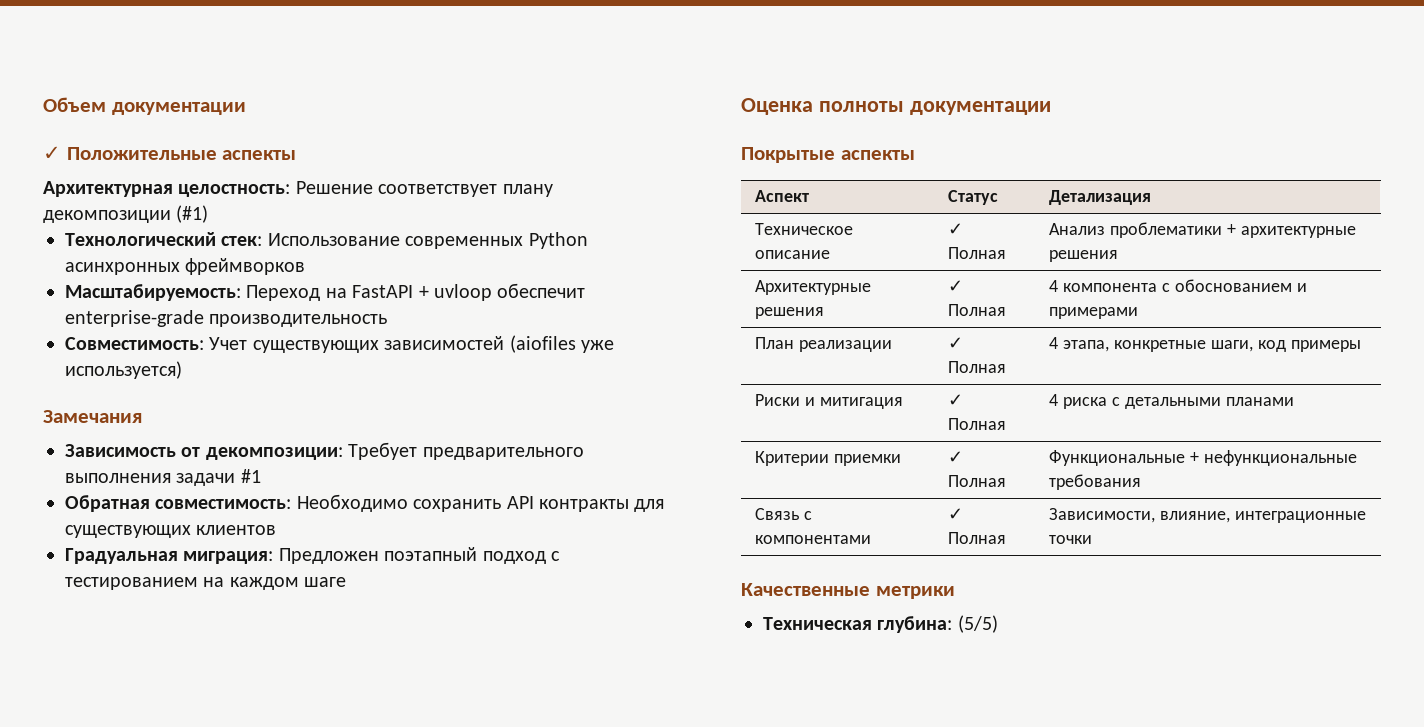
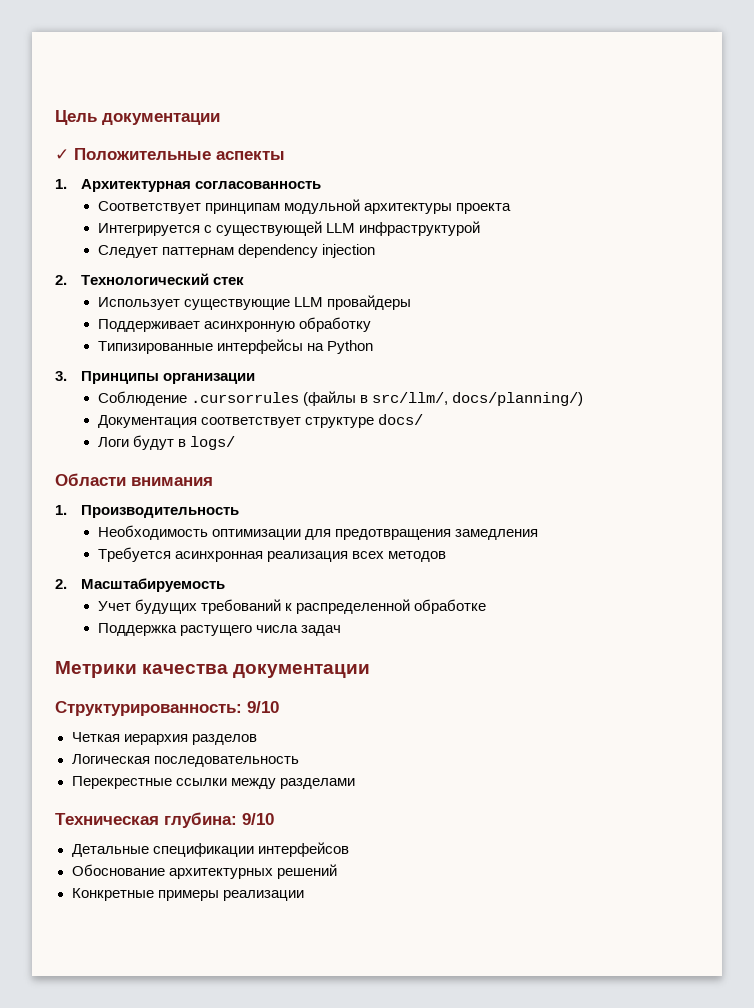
[43,97,106,112] Объем -> [55,110,97,125] Цель
[43,181,553,197] [43,205,209,223] [65,232,588,249] [65,258,306,275] [65,283,586,301] [65,310,388,327] [65,335,614,353] [65,361,182,379] [43,410,142,423] [65,442,584,460] [65,469,261,486] [65,494,665,512] [65,525,277,538] [65,547,560,564] [65,577,347,590] [741,98,1051,115] [741,147,915,163] [755,190,810,202] [948,190,999,205] [1049,190,1152,205] [755,223,854,235] [755,250,831,259] [948,223,964,235] [948,247,1007,259] [1049,222,1357,238] [1049,250,1119,262] [755,280,872,295] [755,307,825,319] [948,280,964,292] [948,304,1007,316] [1049,279,1307,292] [1049,307,1139,319] [755,337,893,352] [948,337,964,349] [948,361,1007,373] [1049,337,1361,352] [755,394,904,409] [948,394,964,406] [948,418,1007,430] [1049,394,1294,409] [755,451,902,466] [948,451,964,463] [948,475,1007,487] [1049,450,1358,466] [1049,474,1142,490] [755,508,813,520] [755,535,872,544] [948,508,964,520] [948,532,1007,544] [1049,508,1367,523] [1049,535,1093,544] [741,583,955,599] [763,615,998,633] Архитектурная целостность: Решение соответствует плану декомпозиции (#1) // Технологический стек: Использование современных Python асинхронных фреймворков // Масштабируемость: Переход на FastAPI + uvloop обеспечит enterprise-grade производительность // Совместимость: Учет существующих зависимостей (aiofiles уже используется) // Замечания // Зависимость от декомпозиции: Требует предварительного выполнения задачи #1 // Обратная совместимость: Необходимо сохранить API контракты для существующих клиентов // Градуальная миграция: Предложен поэтапный подход с тестированием на каждом шаге // Оценка полноты документации // Покрытые аспекты // Аспект | Статус | Детализация // Техническое описание | ✓ Полная | Анализ проблематики + архитектурные решения // Архитектурные решения | ✓ Полная | 4 компонента с обоснованием и примерами // План реализации | ✓ Полная | 4 этапа, конкретные шаги, код примеры // Риски и митигация | ✓ Полная | 4 риска с детальными планами // Критерии приемки | ✓ Полная | Функциональные + нефункциональные требования // Связь с компонентами | ✓ Полная | Зависимости, влияние, интеграционные точки // Качественные метрики // Техническая глубина: (5/5) -> [55,179,322,192] [97,199,512,214] [97,221,481,236] [97,244,375,258] [55,273,245,285] [97,295,411,310] [97,317,371,332] [97,339,373,354] [55,371,256,384] [97,391,584,406] [97,414,423,428] [97,435,235,450] [55,473,213,486] [55,505,240,518] [97,525,539,540] [97,547,447,562] [55,578,226,592] [97,599,487,614] [97,623,341,636] [55,661,371,678] [55,701,279,716] [71,732,257,745] [71,754,299,767] [71,776,355,789] [55,812,274,828] [71,842,349,857] [71,864,337,879] [71,888,304,901] 1. Архитектурная согласованность // Соответствует принципам модульной архитектуры проекта // Интегрируется с существующей LLM инфраструктурой // Следует паттернам dependency injection // 2. Технологический стек // Использует существующие LLM провайдеры // Поддерживает асинхронную обработку // Типизированные интерфейсы на Python // 3. Принципы организации // Соблюдение .cursorrules (файлы в src/llm/, docs/planning/) // Документация соответствует структуре docs/ // Логи будут в logs/ // Области внимания // 1. Производительность // Необходимость оптимизации для предотвращения замедления // Требуется асинхронная реализация всех методов // 2. Масштабируемость // Учет будущих требований к распределенной обработке // Поддержка растущего числа задач // Метрики качества документации // Структурированность: 9/10 // Четкая иерархия разделов // Логическая последовательность // Перекрестные ссылки между разделами // Техническая глубина: 9/10 // Детальные спецификации интерфейсов // Обоснование архитектурных решений // Конкретные примеры реализации

